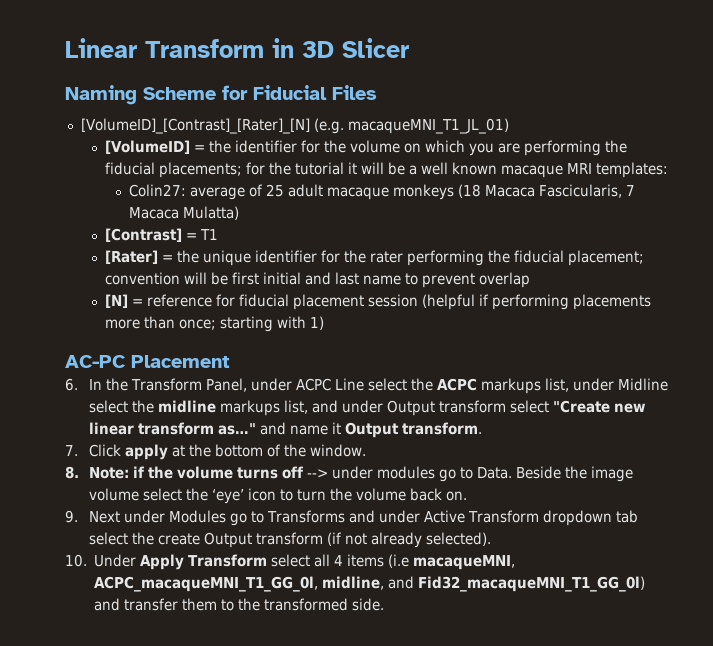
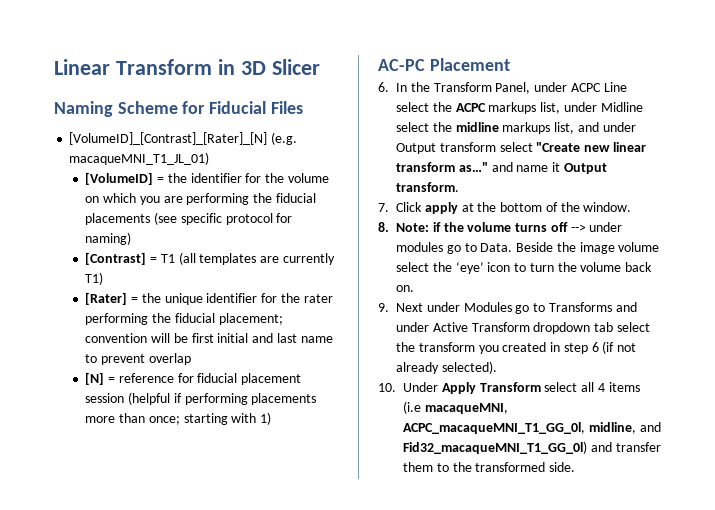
[158,162,668,178] [128,184,635,200] [128,206,239,220] [104,228,218,242] placements; for the tutorial it will be a well known macaque MRI templates: // Colin27: average of 25 adult macaque monkeys (18 Macaca Fascicularis, 7 Macaca Mulatta) // [Contrast] = T1 -> [85,212,293,225] [85,232,132,245] [85,252,335,265] [85,272,104,285] placements (see specific protocol for naming) // [Contrast] = T1 (all templates are currently T1)
[157,532,323,548] create Output transform -> [418,342,599,354] transform you created in step 6

